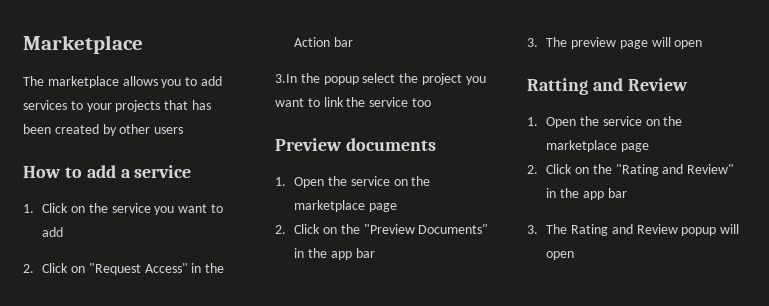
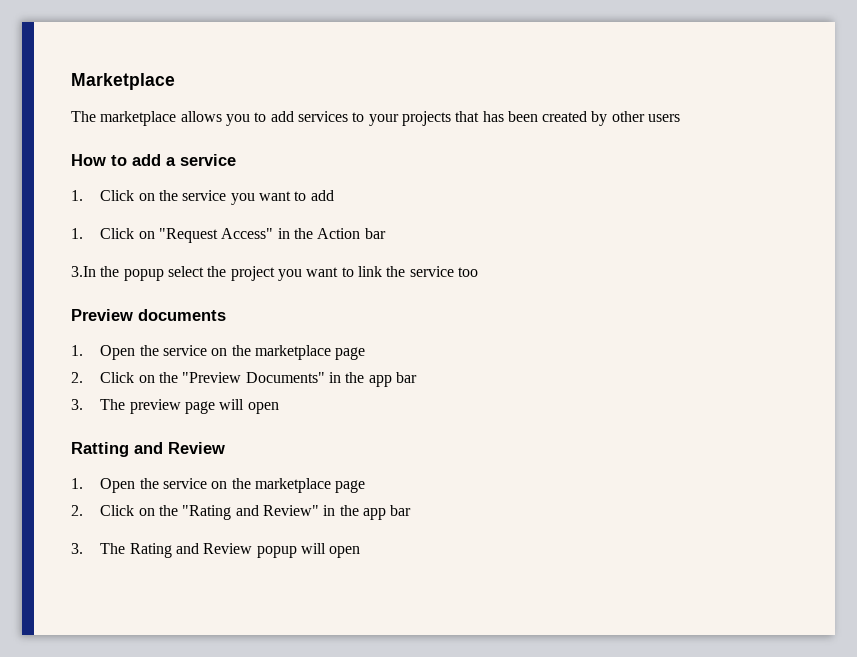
[23,264,34,273] 2. -> [71,228,83,239] 1.

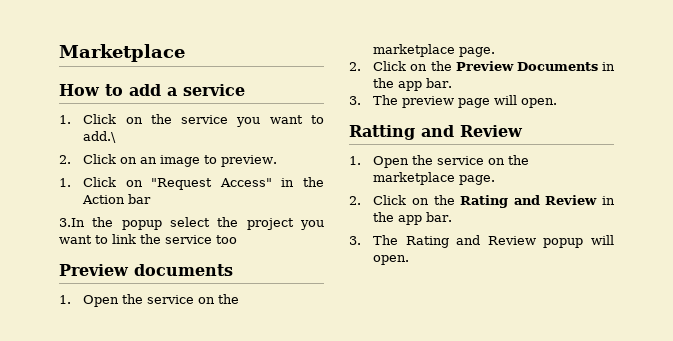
[71,111,681,126] // The marketplace allows you to add services to your projects that has been created by other users -> (185, 53) none
[310,190,334,201] add -> [83,131,117,143] [59,154,278,167] add.\ // 2. Click on an image to preview.
[335,347,366,360] [71,372,417,387] page // 2. Click on the "Preview Documents" in the app bar -> [459,47,496,57] [349,61,615,71] [373,78,453,91] page. // 2. Click on the Preview Documents in the app bar.
[247,402,279,414] open -> [521,98,558,108] open.
[335,480,366,493] [71,505,412,520] page // 2. Click on the "Rating and Review" in the app bar -> [459,175,496,185] [349,195,615,208] [373,212,453,225] page. // 2. Click on the Rating and Review in the app bar.
[329,546,361,558] open -> [373,255,410,265] open.

